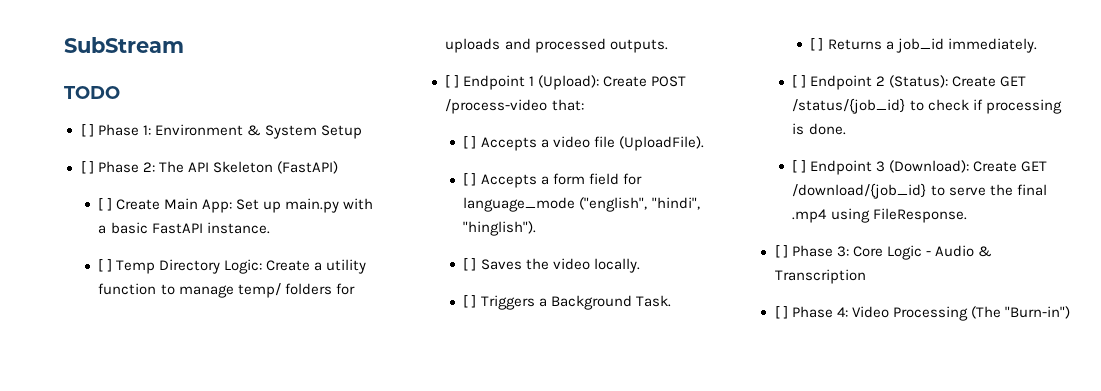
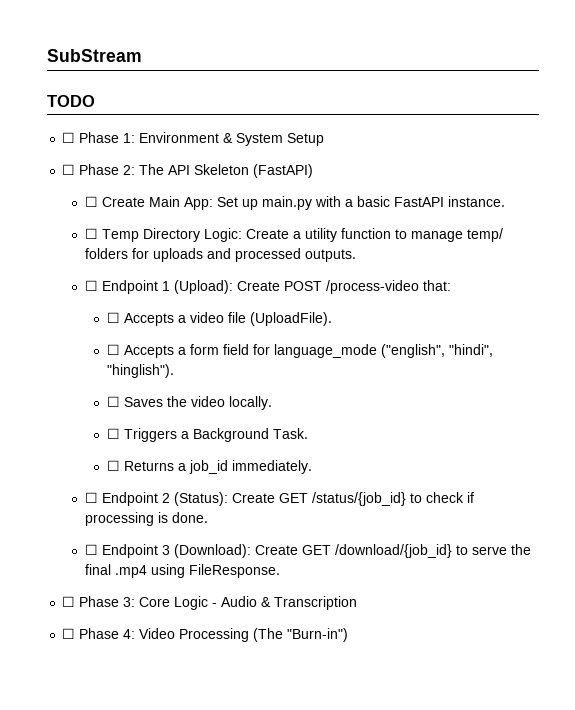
[80,124,94,137] [ ] -> [62,132,76,143] ☐
[80,161,94,174] [ ] -> [62,164,76,175] ☐
[98,198,112,211] [ ] -> [84,196,98,207] ☐
[98,259,112,272] [ ] -> [84,228,98,239] ☐
[445,75,459,88] [ ] -> [84,280,98,291] ☐
[463,136,477,149] [ ] -> [106,312,120,323] ☐
[463,173,477,186] [ ] -> [106,344,120,355] ☐
[463,258,477,271] [ ] -> [106,396,120,407] ☐
[463,295,477,308] [ ] -> [106,428,120,439] ☐
[810,38,824,51] [ ] -> [106,460,120,471] ☐
[792,75,806,88] [ ] -> [84,492,98,503] ☐
[792,160,806,173] [ ] -> [84,544,98,555] ☐
[774,245,788,258] [ ] -> [62,596,76,607] ☐
[774,306,788,319] [ ] -> [62,628,76,639] ☐

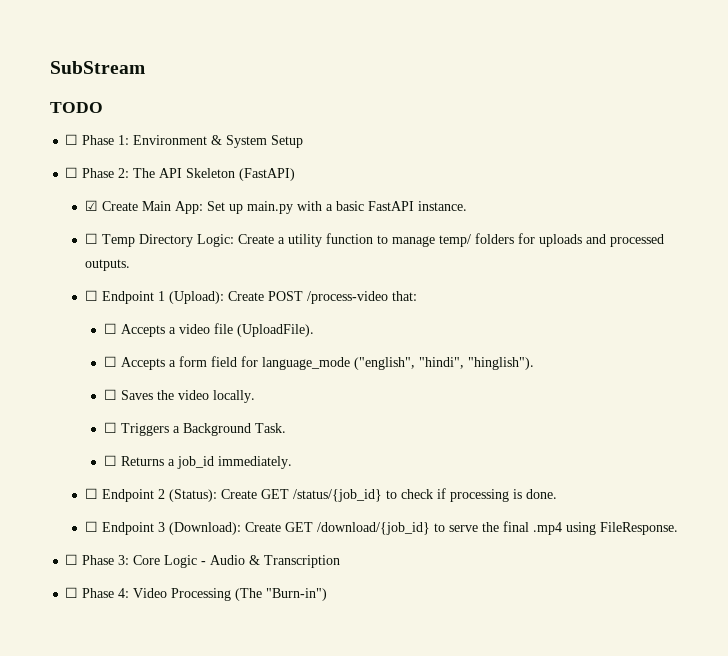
[84,196,98,207] ☐ -> [84,200,98,211] ☑

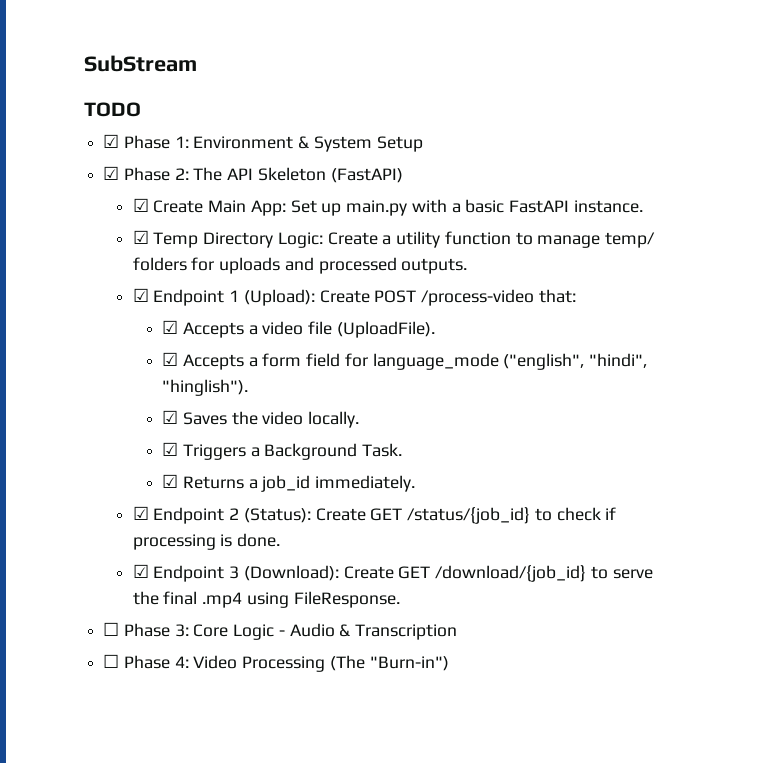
[65,134,79,145] ☐ -> [103,134,120,148] ☑
[65,167,79,178] ☐ -> [103,166,120,180] ☑
[84,233,98,244] ☐ -> [132,230,149,244] ☑
[84,290,98,301] ☐ -> [132,288,149,302] ☑
[103,323,117,334] ☐ -> [162,320,179,334] ☑
[103,356,117,367] ☐ -> [162,352,179,366] ☑
[103,389,117,400] ☐ -> [162,410,179,424] ☑
[103,422,117,433] ☐ -> [162,442,179,456] ☑
[103,455,117,466] ☐ -> [162,474,179,488] ☑
[84,488,98,499] ☐ -> [132,506,149,520] ☑
[84,521,98,532] ☐ -> [132,564,149,578] ☑

